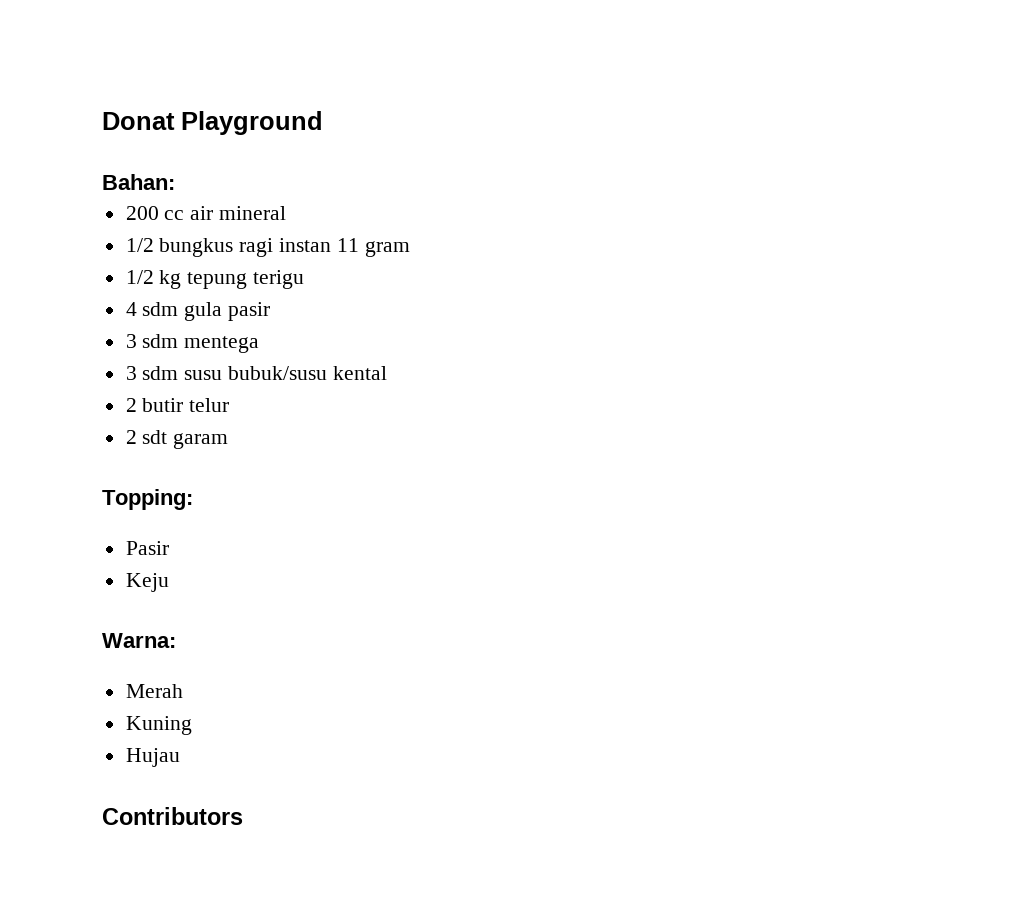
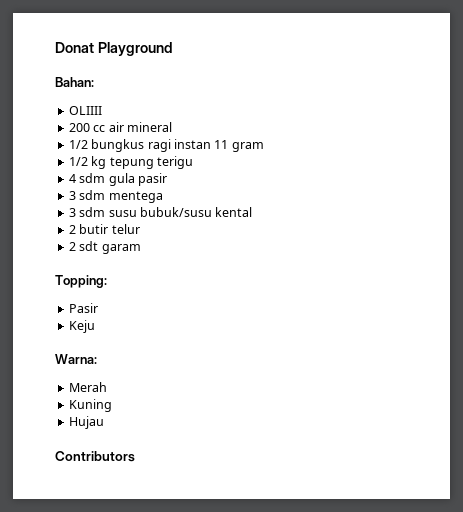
(175, 182) none -> [68,106,102,115] // OLIIII

